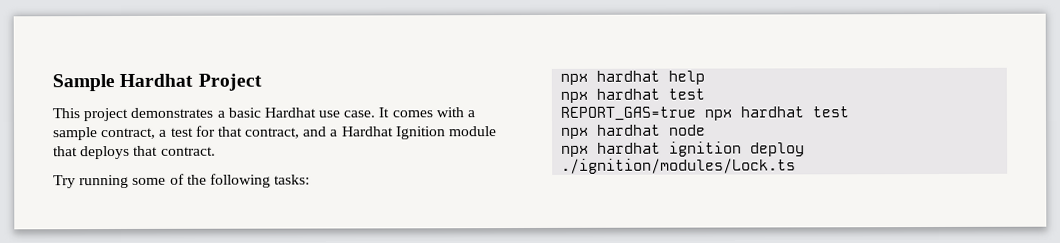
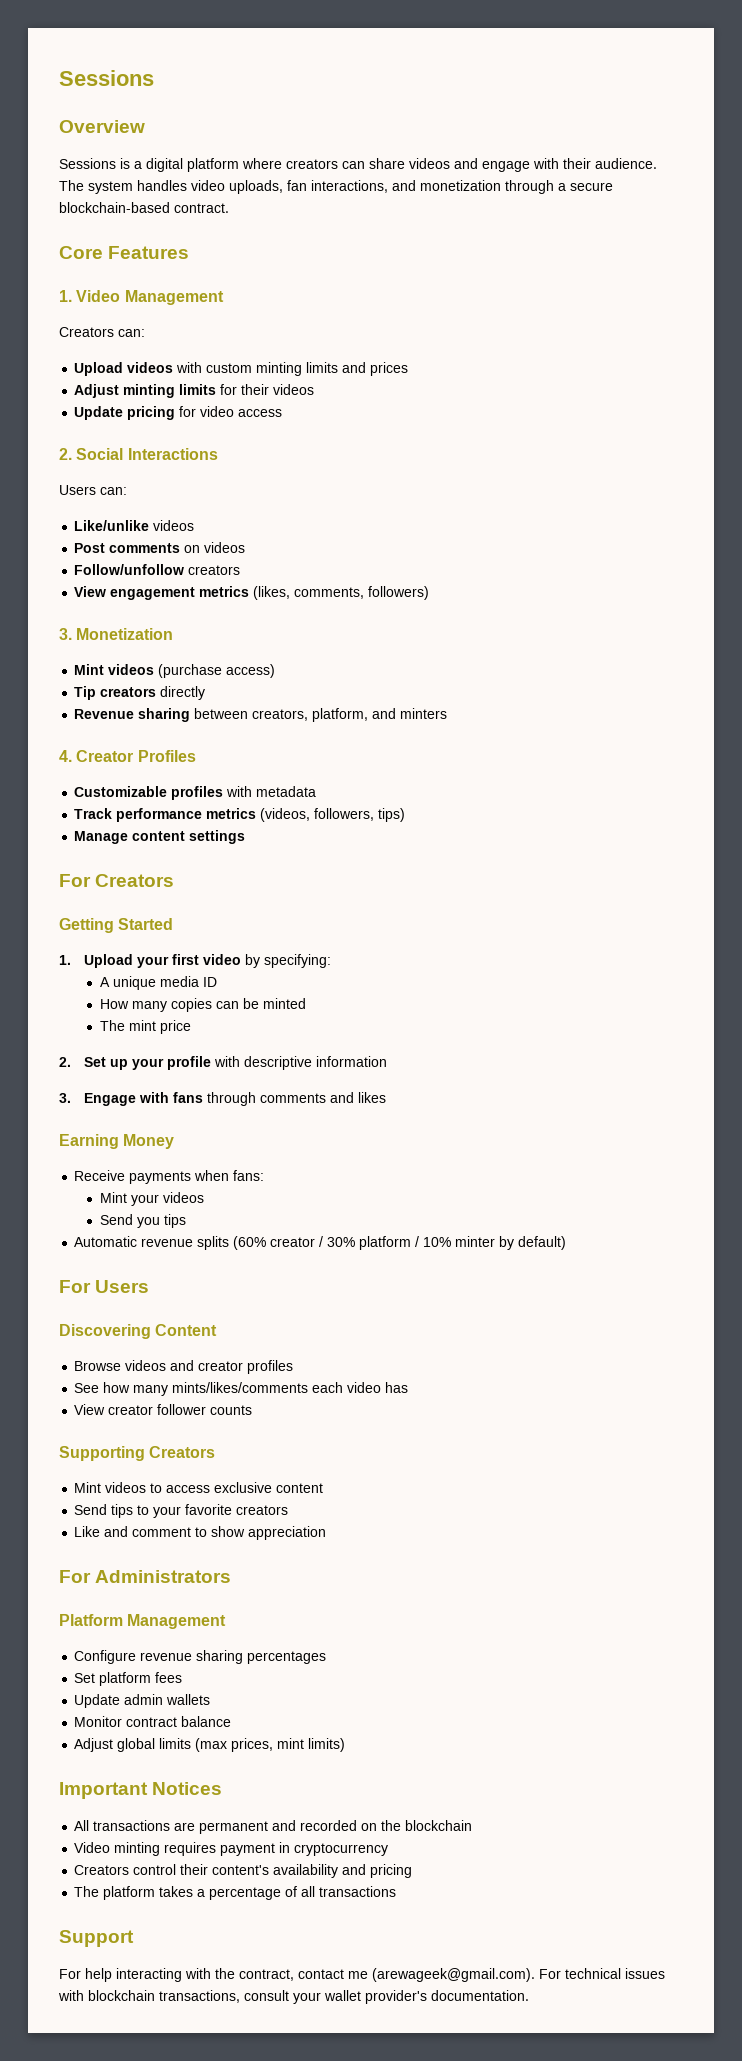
[52,73,262,92] [52,107,476,122] [53,125,498,141] [53,145,216,160] [53,173,311,189] [560,70,706,85] [560,88,706,103] [560,106,850,121] [561,124,707,139] [561,141,806,157] [561,158,797,174] Sample Hardhat Project // This project demonstrates a basic Hardhat use case. It comes with a sample contract, a test for that contract, and a Hardhat Ignition module that deploys that contract. // Try running some of the following tasks: // npx hardhat help // npx hardhat test // REPORT_GAS=true npx hardhat test // npx hardhat node // npx hardhat ignition deploy ./ignition/modules/Lock.ts -> [59,70,154,86] [59,120,145,133] [59,158,657,172] [59,180,613,194] [59,202,229,213] [59,246,190,259] [59,290,224,305] [59,327,145,337] [74,362,409,376] [74,384,315,398] [74,406,283,420] [59,448,218,460] [59,485,127,495] [74,520,195,531] [74,542,246,553] [74,564,241,575] [74,586,430,600] [59,628,174,640] [74,664,276,678] [74,686,206,700] [74,708,448,722] [59,750,196,762] [74,786,317,800] [74,808,406,822] [74,830,246,844] [59,874,175,887] [59,918,174,933] [59,954,332,968] [99,976,217,990] [99,998,306,1012] [99,1020,191,1034] [59,1056,388,1070] [59,1092,387,1106] [59,1134,175,1149] [74,1170,265,1184] [99,1192,204,1206] [99,1214,186,1228] [74,1236,567,1250] [59,1280,150,1293] [59,1324,218,1339] [74,1360,294,1374] [74,1382,409,1396] [74,1404,253,1415] [59,1446,216,1461] [74,1482,324,1493] [74,1504,289,1518] [74,1526,327,1540] [59,1570,232,1583] [59,1614,227,1629] [74,1650,327,1664] [74,1672,183,1686] [74,1694,211,1708] [74,1716,232,1727] [74,1738,346,1752] [59,1782,223,1799] [74,1820,473,1834] [74,1842,389,1856] [74,1864,413,1878] [74,1886,397,1900] [59,1930,134,1947] [59,1968,665,1982] [58,1990,529,2004] Sessions // Overview // Sessions is a digital platform where creators can share videos and engage with their audience. The system handles video uploads, fan interactions, and monetization through a secure blockchain-based contract. // Core Features // 1. Video Management // Creators can: // Upload videos with custom minting limits and prices // Adjust minting limits for their videos // Update pricing for video access // 2. Social Interactions // Users can: // Like/unlike videos // Post comments on videos // Follow/unfollow creators // View engagement metrics (likes, comments, followers) // 3. Monetization // Mint videos (purchase access) // Tip creators directly // Revenue sharing between creators, platform, and minters // 4. Creator Profiles // Customizable profiles with metadata // Track performance metrics (videos, followers, tips) // Manage content settings // For Creators // Getting Started // 1. Upload your first video by specifying: // A unique media ID // How many copies can be minted // The mint price // 2. Set up your profile with descriptive information // 3. Engage with fans through comments and likes // Earning Money // Receive payments when fans: // Mint your videos // Send you tips // Automatic revenue splits (60% creator / 30% platform / 10% minter by default) // For Users // Discovering Content // Browse videos and creator profiles // See how many mints/likes/comments each video has // View creator follower counts // Supporting Creators // Mint videos to access exclusive content // Send tips to your favorite creators // Like and comment to show appreciation // For Administrators // Platform Management // Configure revenue sharing percentages // Set platform fees // Update admin wallets // Monitor contract balance // Adjust global limits (max prices, mint limits) // Important Notices // All transactions are permanent and recorded on the blockchain // Video minting requires payment in cryptocurrency // Creators control their content's availability and pricing // The platform takes a percentage of all transactions // Support // For help interacting with the contract, contact me (arewageek@gmail.com). For technical issues with blockchain transactions, consult your wallet provider's documentation.

